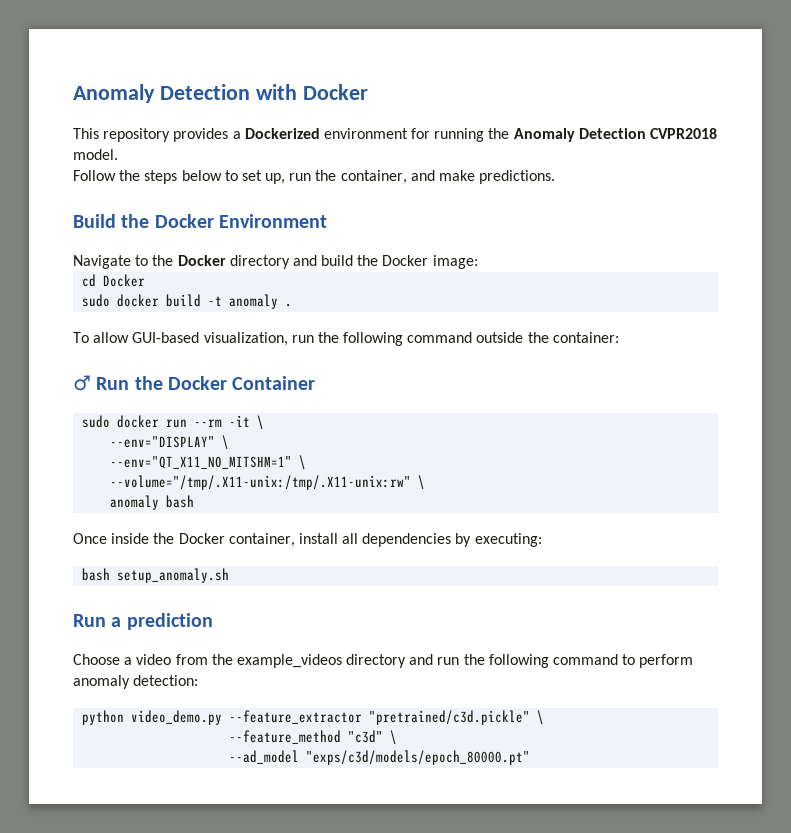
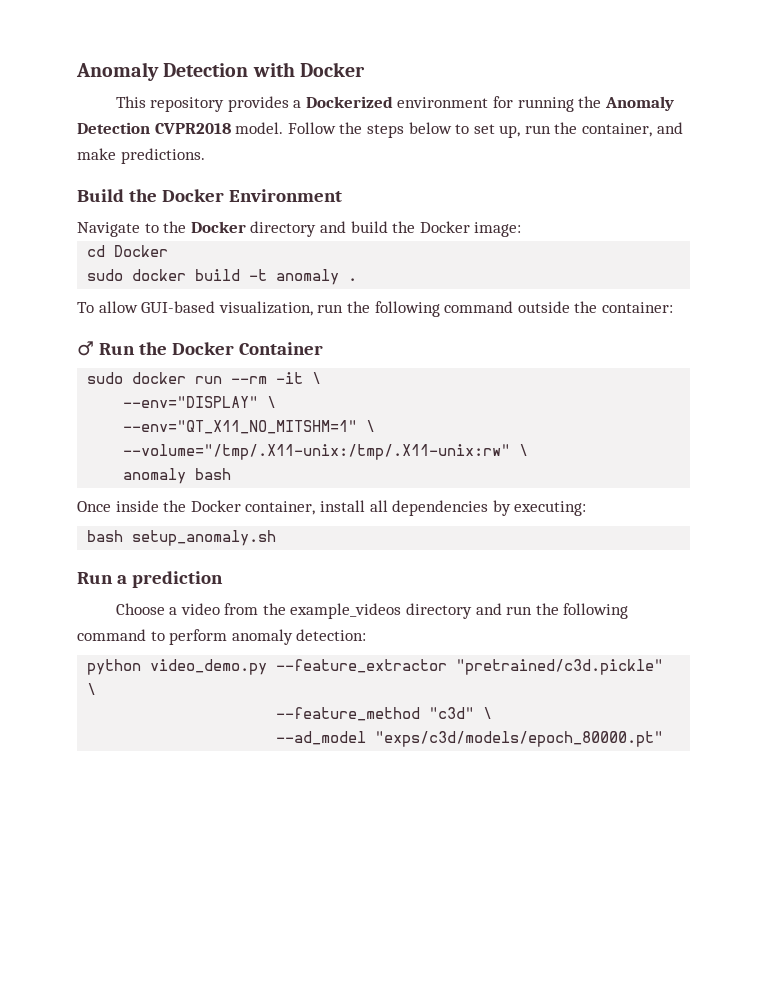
(118, 154) // -> (284, 128) none

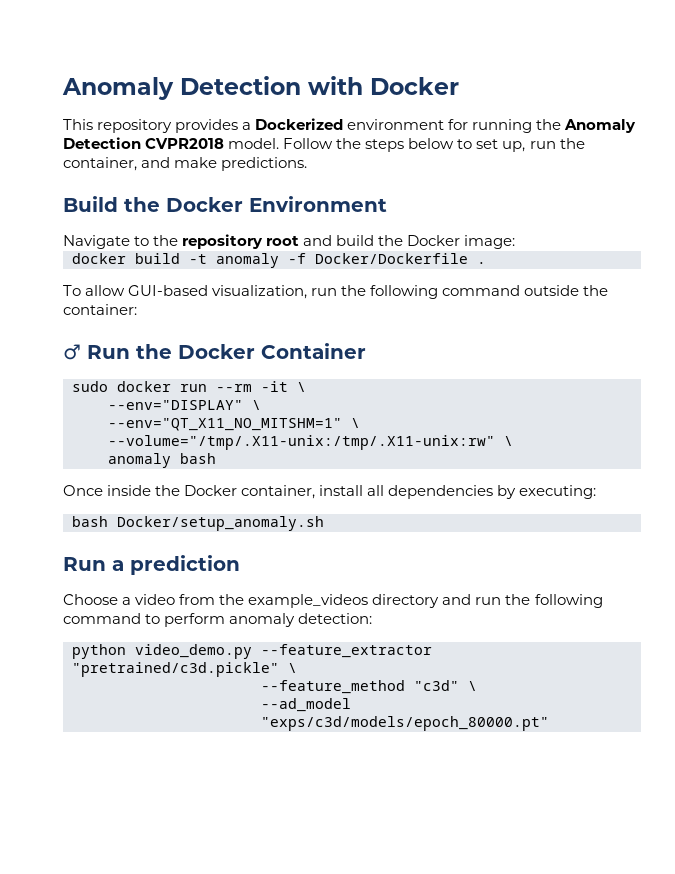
[190,221,317,237] Docker directory -> [182,234,300,249] repository root
[87,245,169,257] [87,269,124,281] cd Docker // sudo -> (516, 242) none
(340, 277) none -> [288,253,468,264] -f Docker/Dockerfile
[132,530,277,546] setup_anomaly.sh -> [117,516,324,531] Docker/setup_anomaly.sh

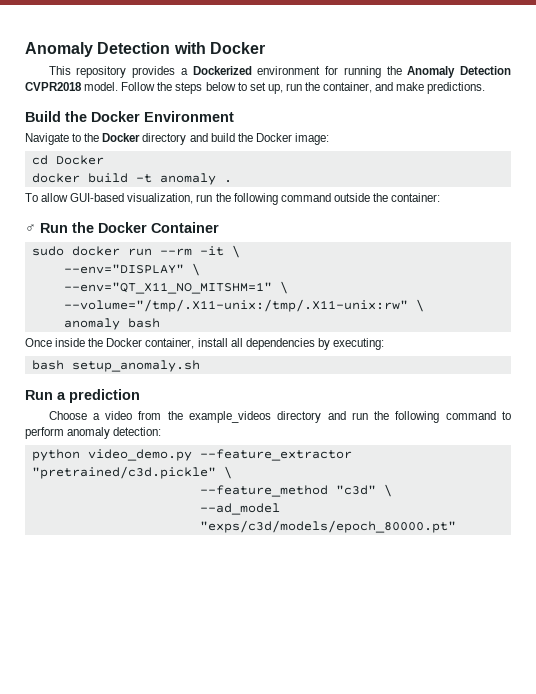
[182,234,300,249] repository root -> [102,133,187,145] Docker directory
(516, 242) none -> [31,155,104,165] // cd Docker
[288,253,468,264] -f Docker/Dockerfile -> (216, 179) none
[117,516,324,531] Docker/setup_anomaly.sh -> [71,360,200,372] setup_anomaly.sh

